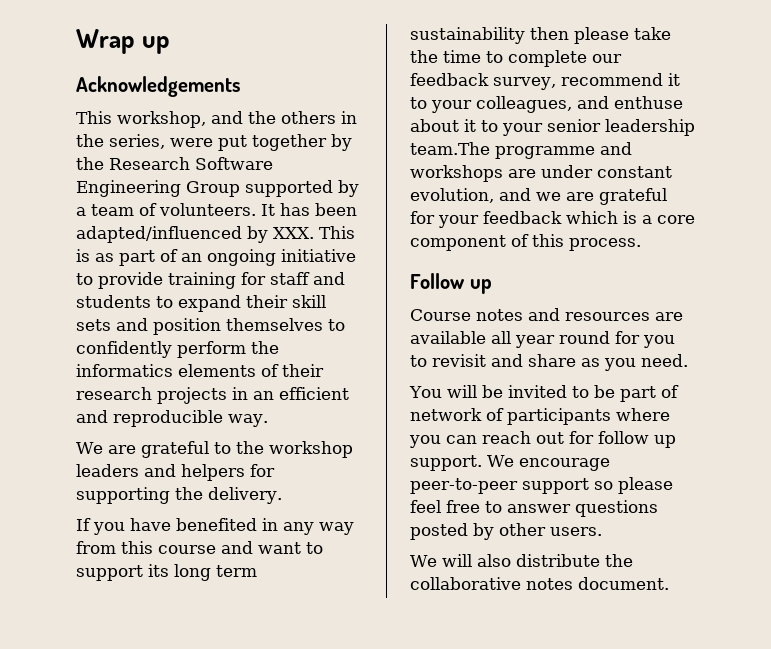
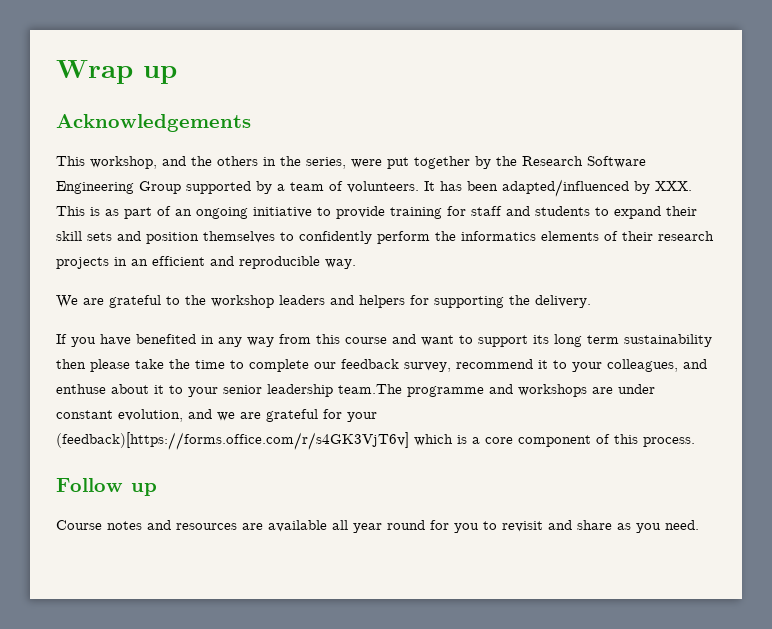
[483,211,562,224] feedback -> [56,432,409,450] (feedback)[https://forms.office.com/r/s4GK3VjT6v]
[409,385,679,402] [410,408,670,425] [409,431,676,448] [410,455,610,471] [410,477,673,494] [410,500,658,517] [410,523,602,540] [410,554,633,567] [410,577,669,590] // You will be invited to be part of network of participants where you can reach out for follow up support. We encourage peer-to-peer support so please feel free to answer questions posted by other users. // We will also distribute the collaborative notes document. -> (699, 525) none

